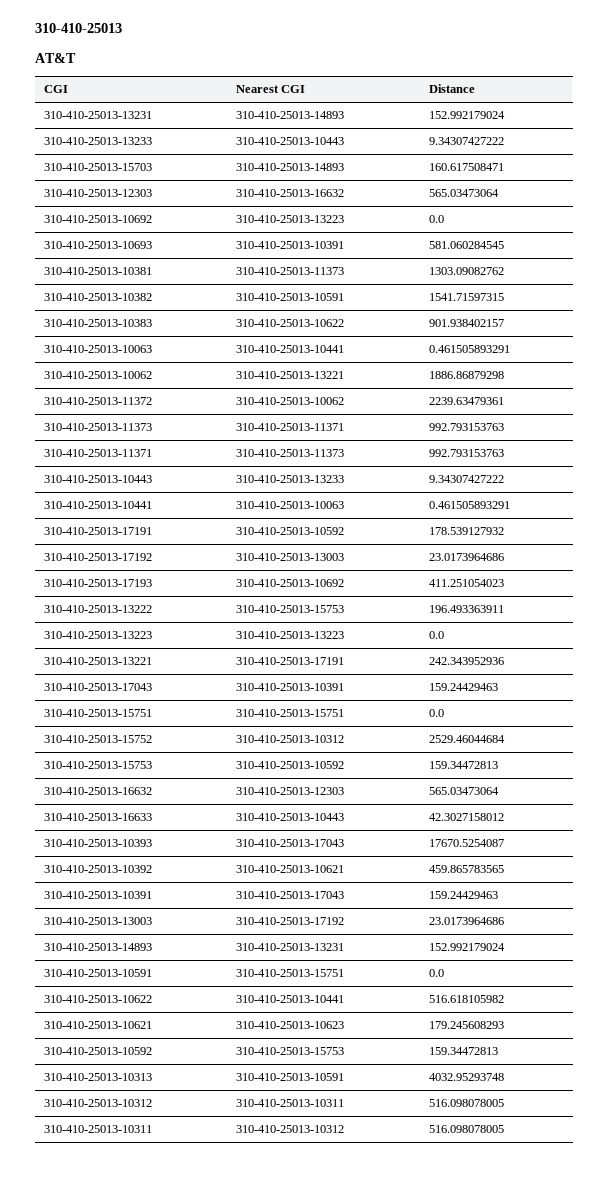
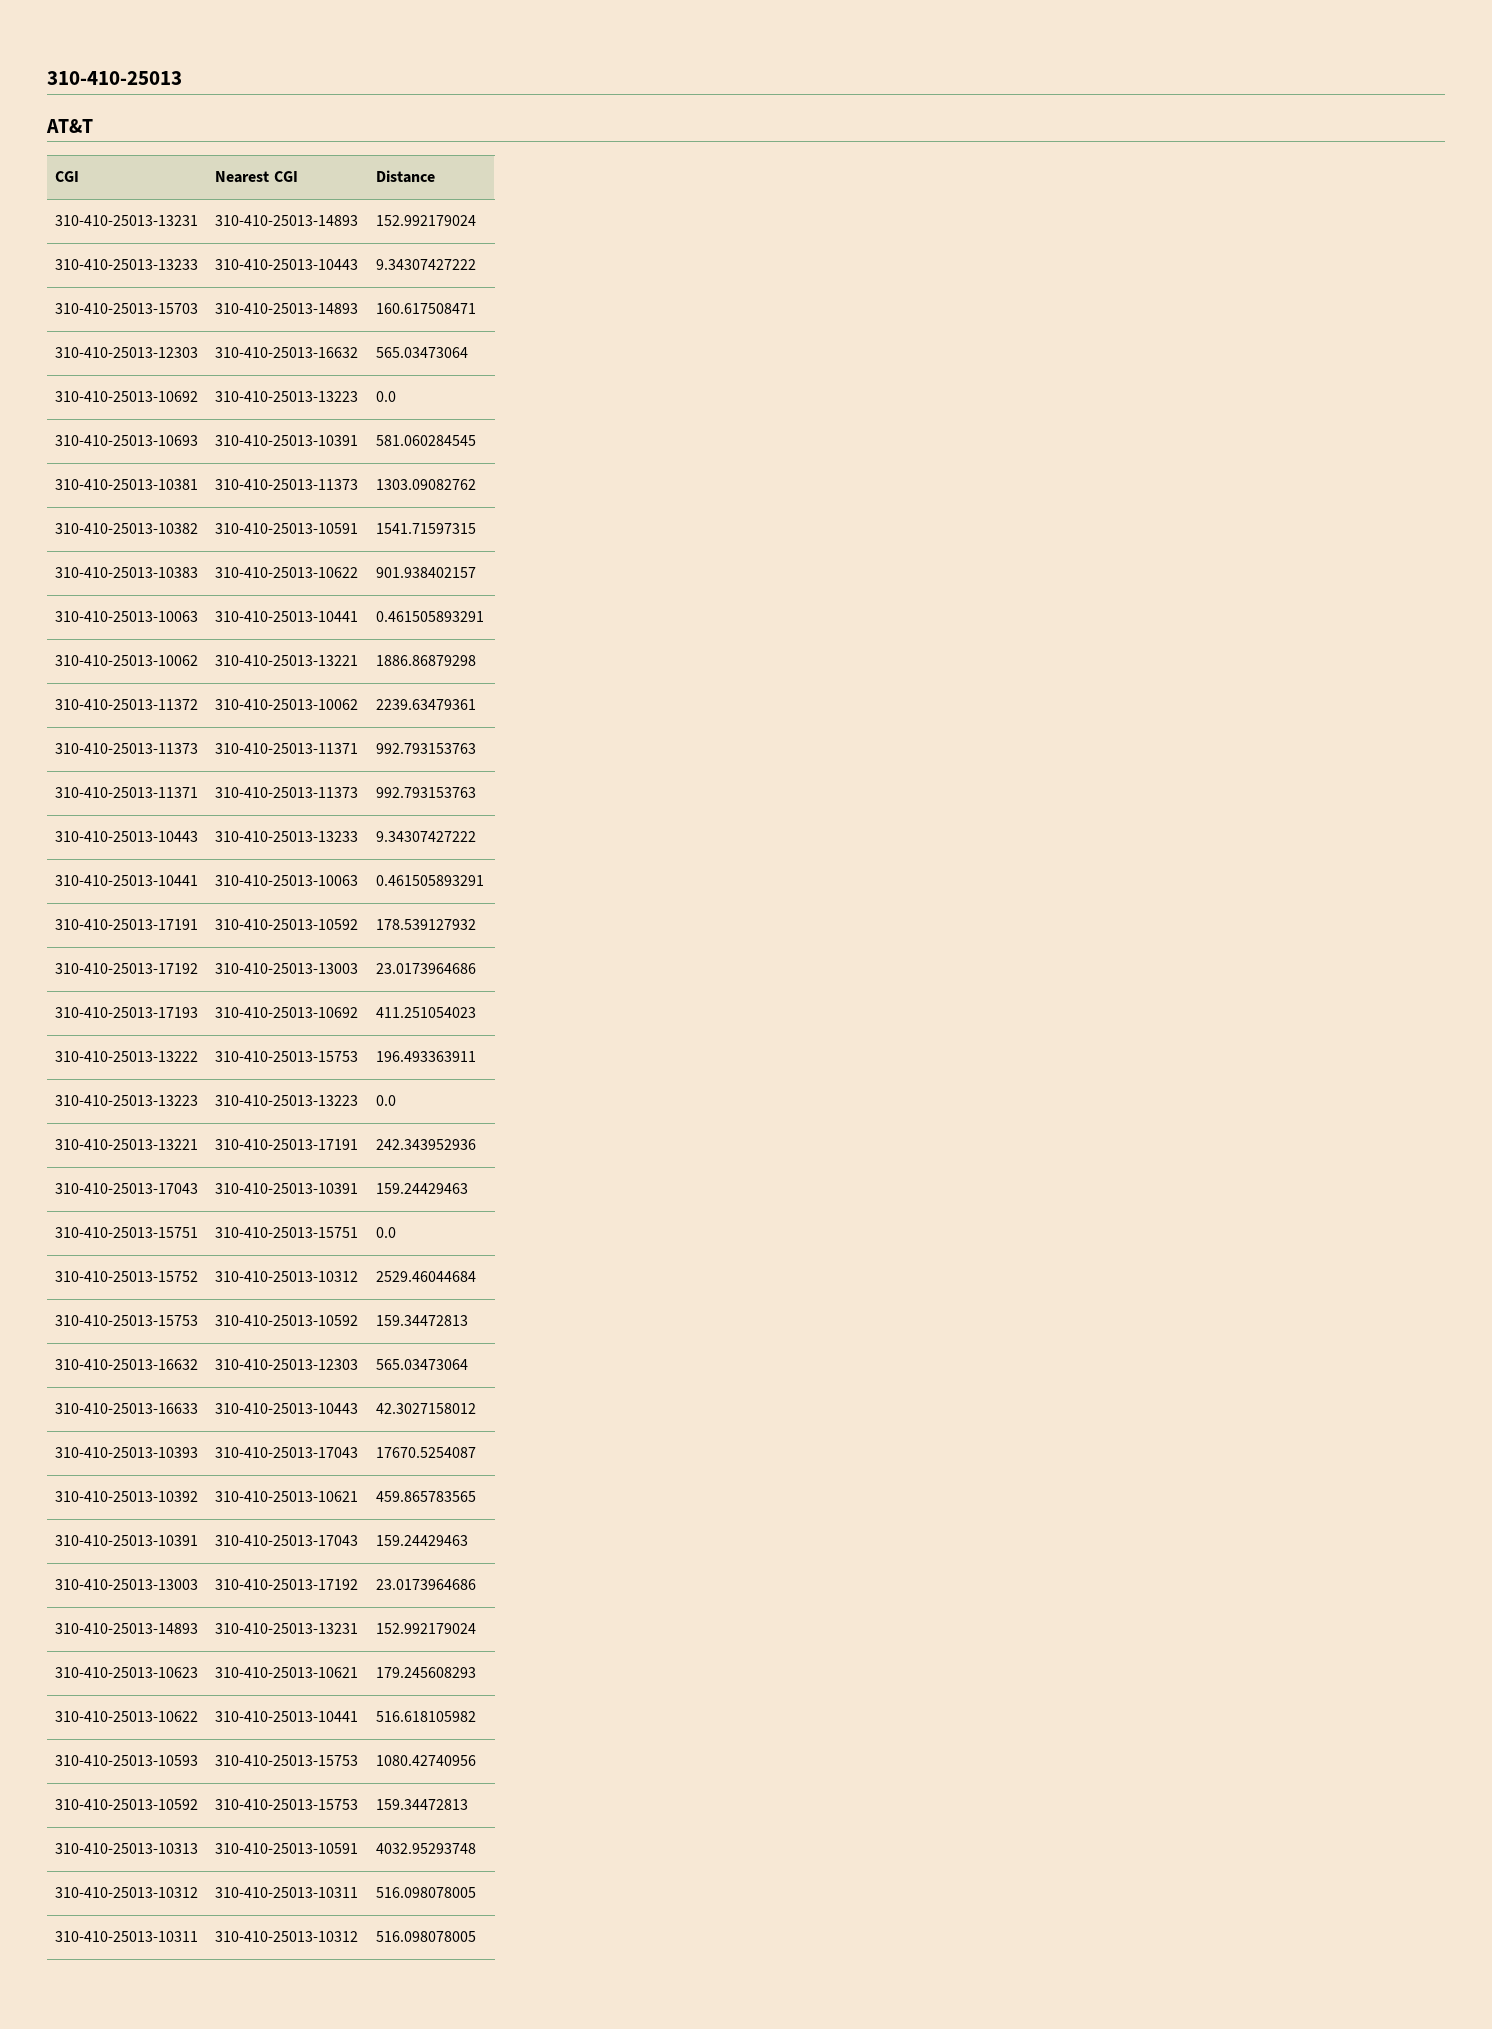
[43,969,152,977] [235,969,344,977] [428,969,444,977] 310-410-25013-10591 | 310-410-25013-15751 | 0.0 -> [55,1667,199,1678] [215,1667,359,1678] [376,1667,477,1678] 310-410-25013-10623 | 310-410-25013-10621 | 179.245608293
[43,1021,152,1029] [235,1021,344,1029] [428,1021,504,1029] 310-410-25013-10621 | 310-410-25013-10623 | 179.245608293 -> [55,1755,199,1766] [215,1755,359,1766] [376,1755,477,1766] 310-410-25013-10593 | 310-410-25013-15753 | 1080.42740956

